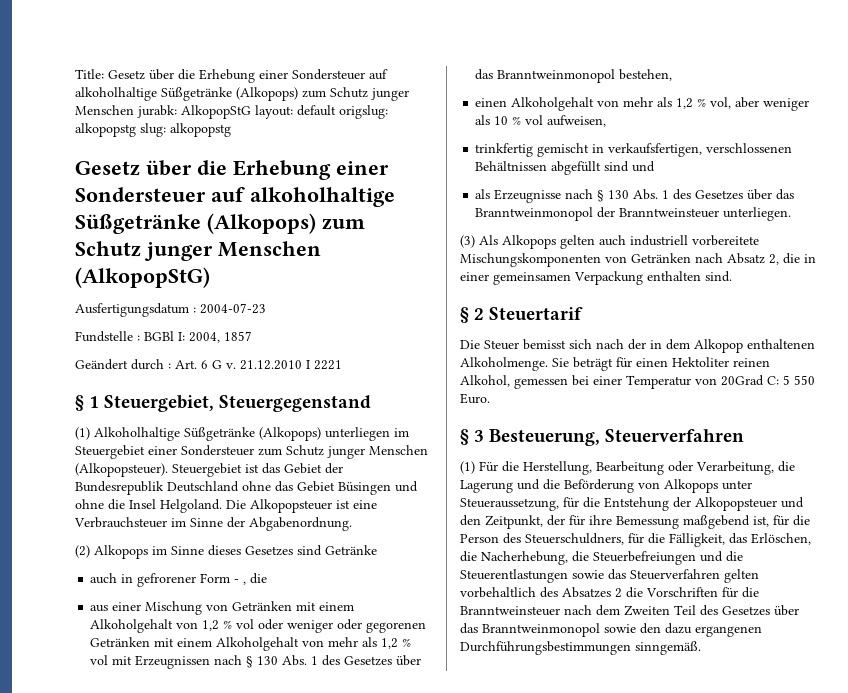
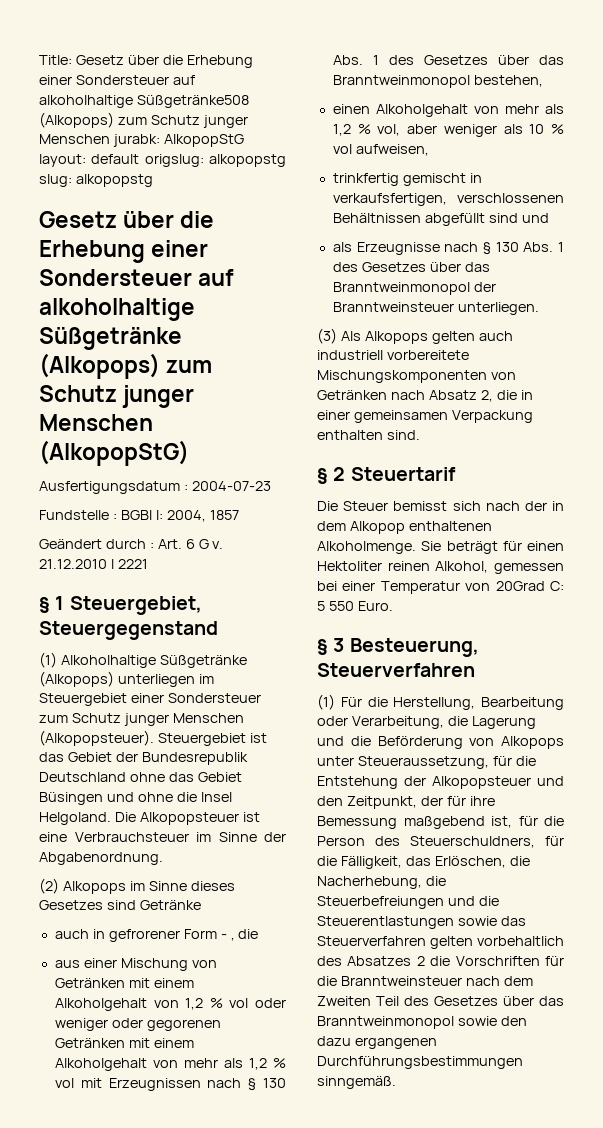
[161,87,232,101] Süßgetränke -> [136,95,249,108] Süßgetränke508

